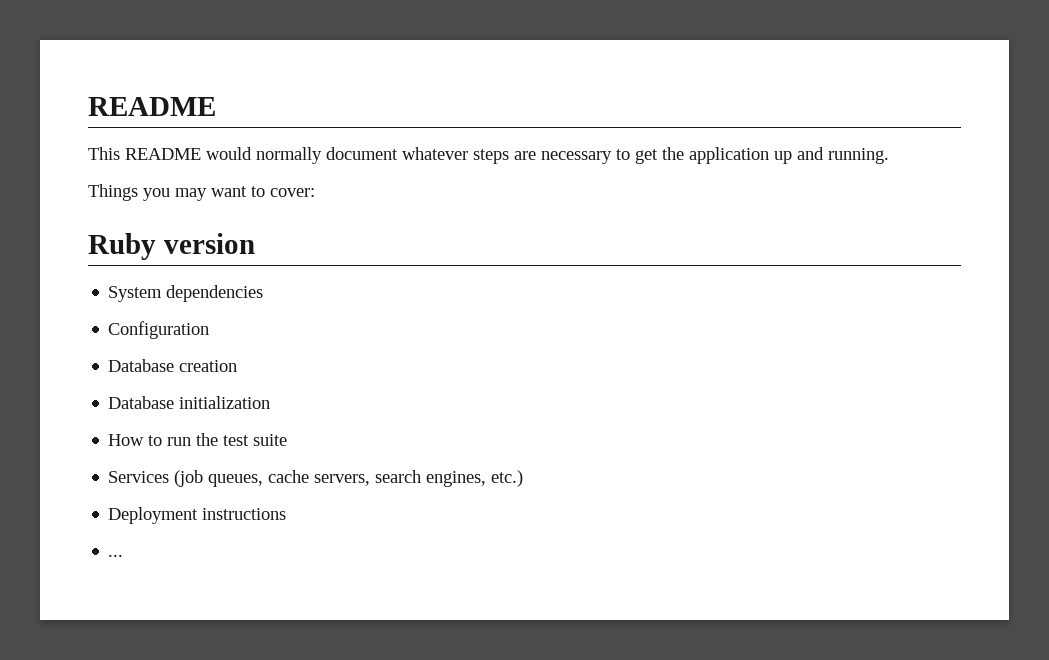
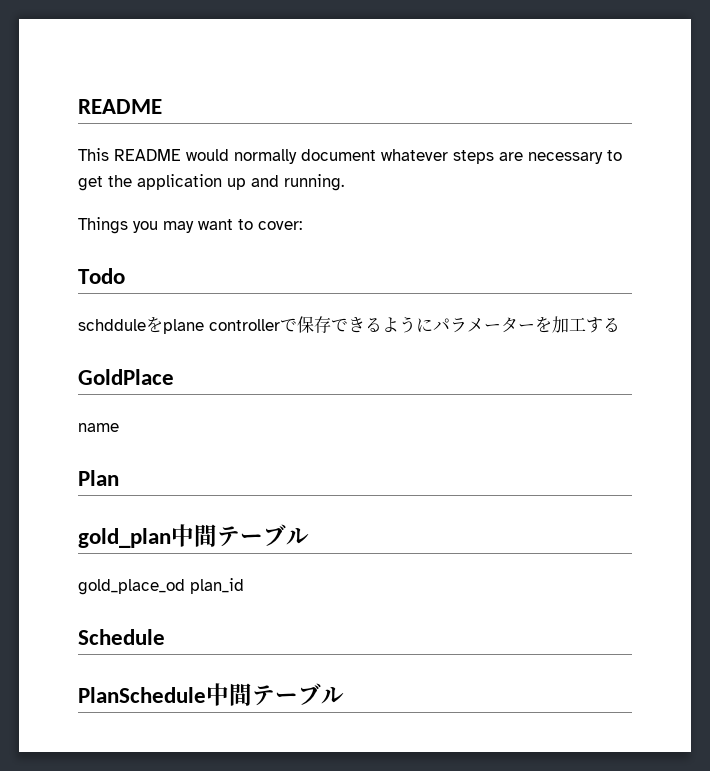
[88,233,255,260] [108,285,264,302] [108,321,210,339] [108,359,238,372] [108,396,271,409] [108,433,288,446] [108,470,524,487] [108,507,287,524] [108,554,124,557] Ruby version // System dependencies // Configuration // Database creation // Database initialization // How to run the test suite // Services (job queues, cache servers, search engines, etc.) // Deployment instructions // ... -> [78,268,125,284] [78,316,620,334] [78,369,174,385] [78,423,119,432] [78,470,119,486] [78,524,309,548] [78,578,244,595] [78,629,165,645] [78,683,344,706] Todo // schdduleをplane controllerで保存できるようにパラメーターを加工する // GoldPlace // name // Plan // gold_plan中間テーブル // gold_place_od plan_id // Schedule // PlanSchedule中間テーブル

